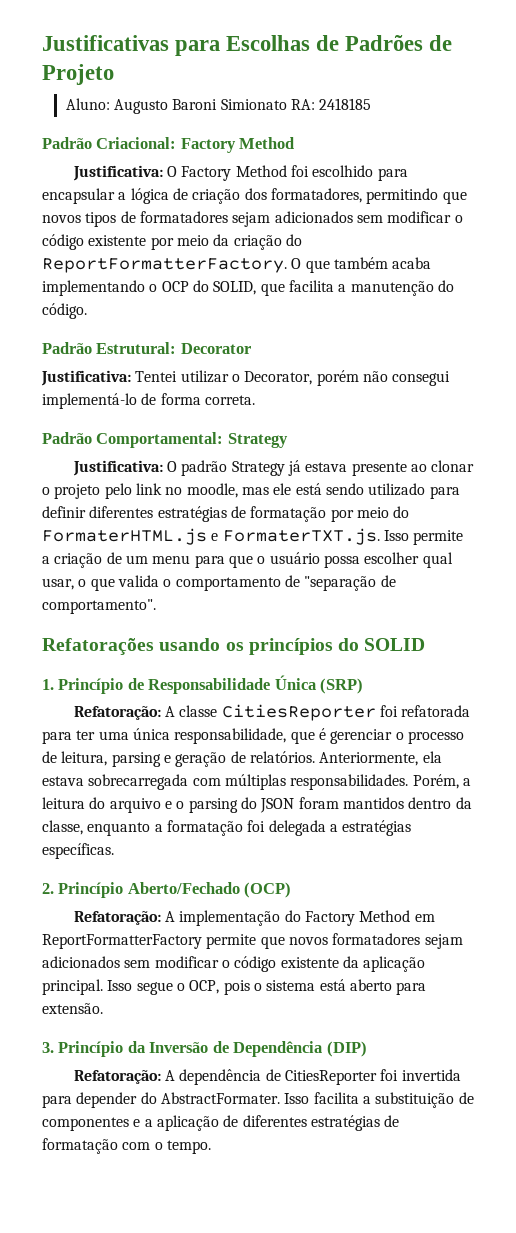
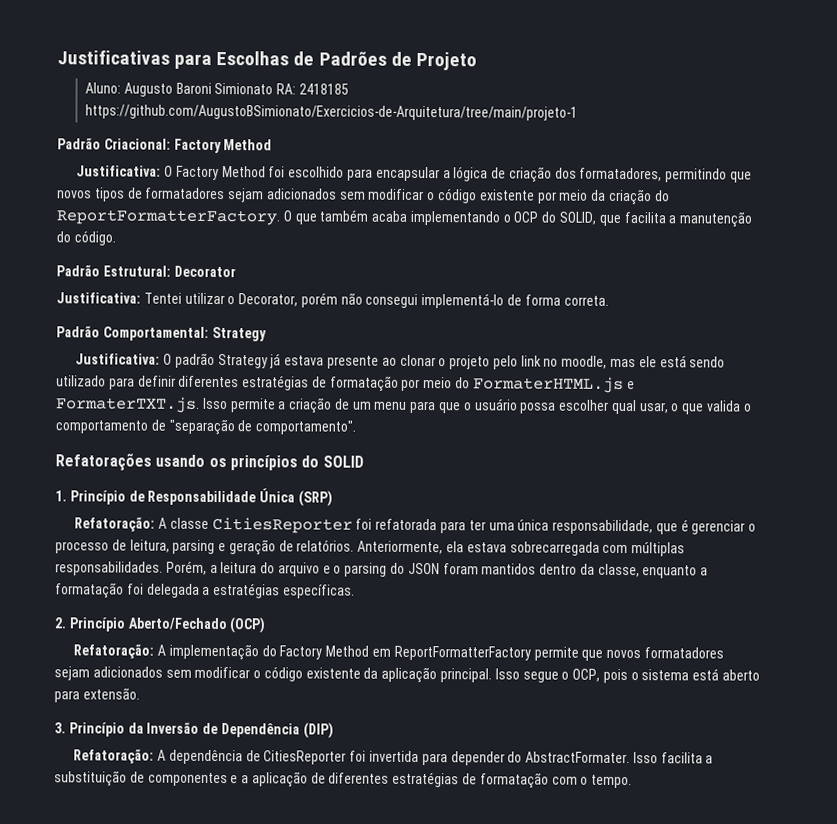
(372, 104) none -> [84,104,578,121] https://github.com/AugustoBSimionato/Exercicios-de-Arquitetura/tree/main/projeto-1

